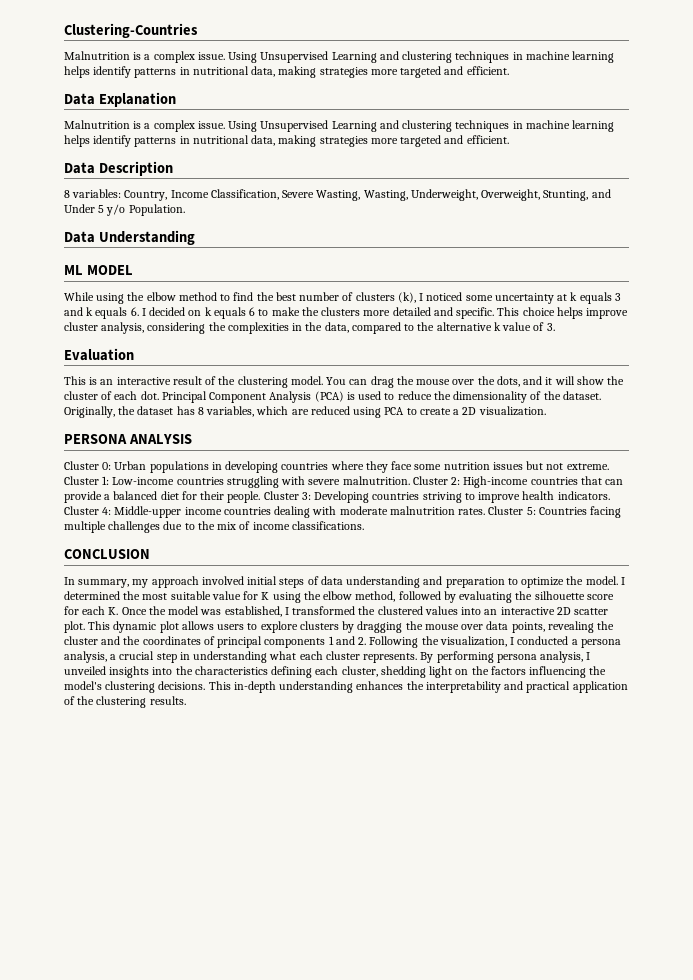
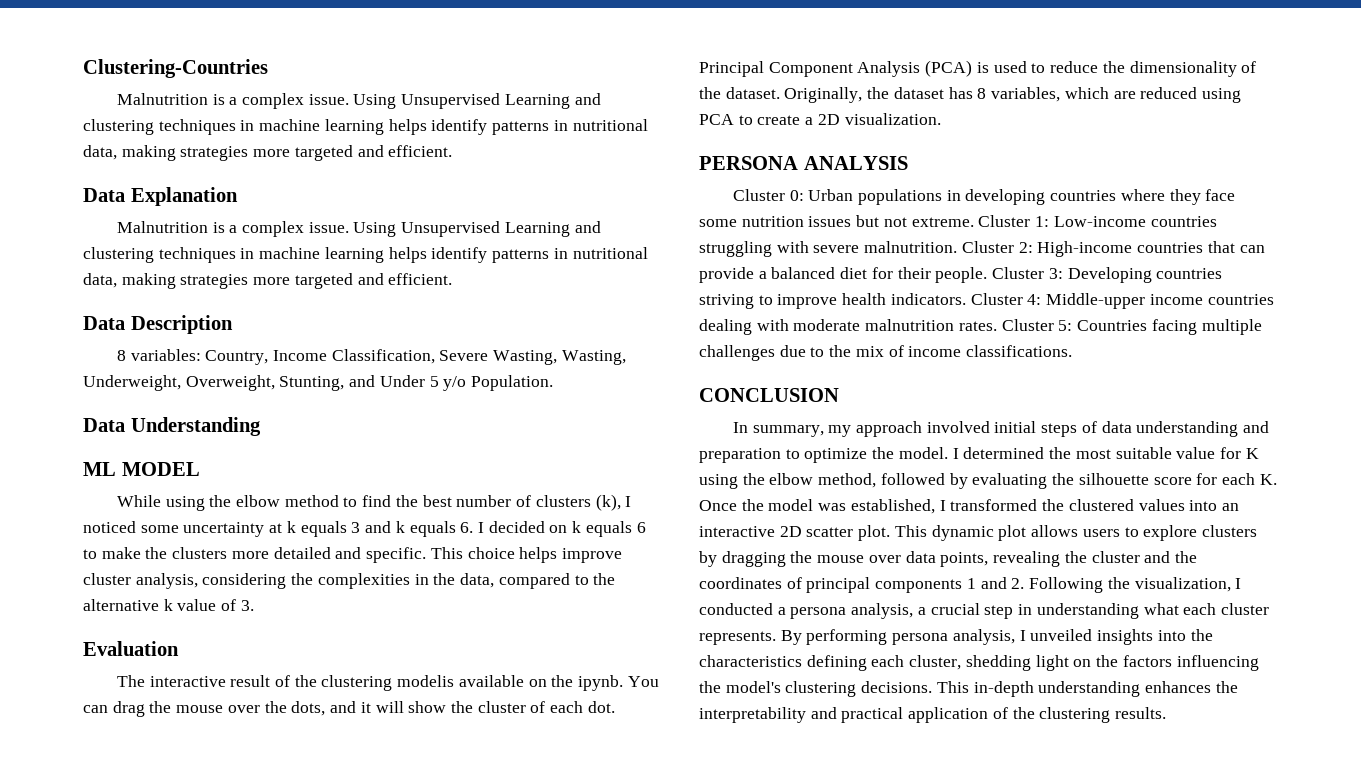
[64,376,114,385] This is an -> [116,675,145,687] The
[290,376,323,385] model. -> [397,675,624,691] modelis available on the ipynb.

